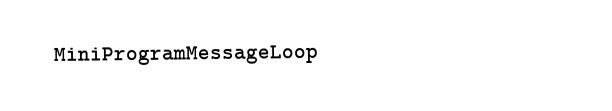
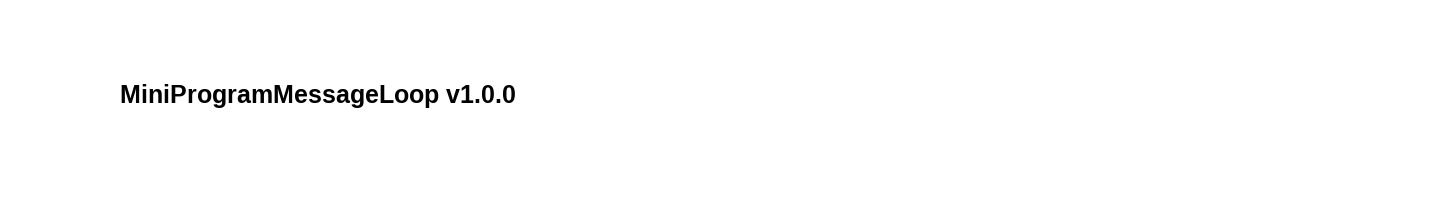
(319, 55) none -> [446,85,516,103] v1.0.0

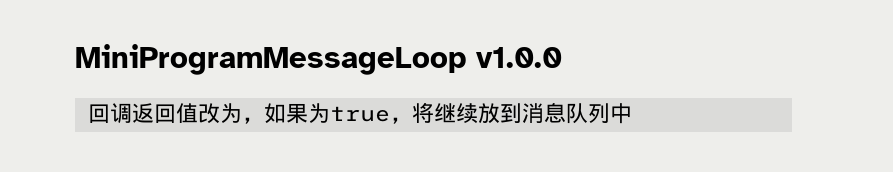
(516, 94) none -> [88,102,633,124] // 回调返回值改为，如果为true，将继续放到消息队列中

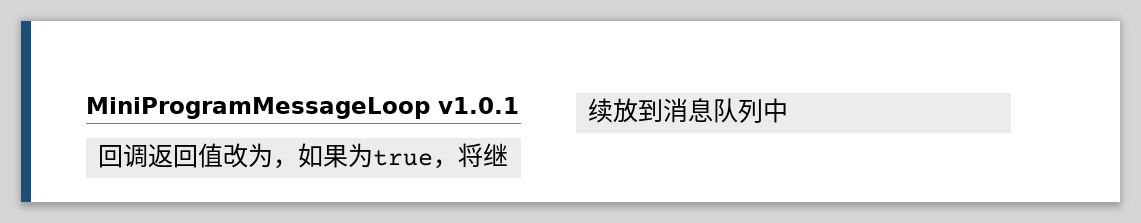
[476,47,562,68] v1.0.0 -> [438,97,519,114] v1.0.1

